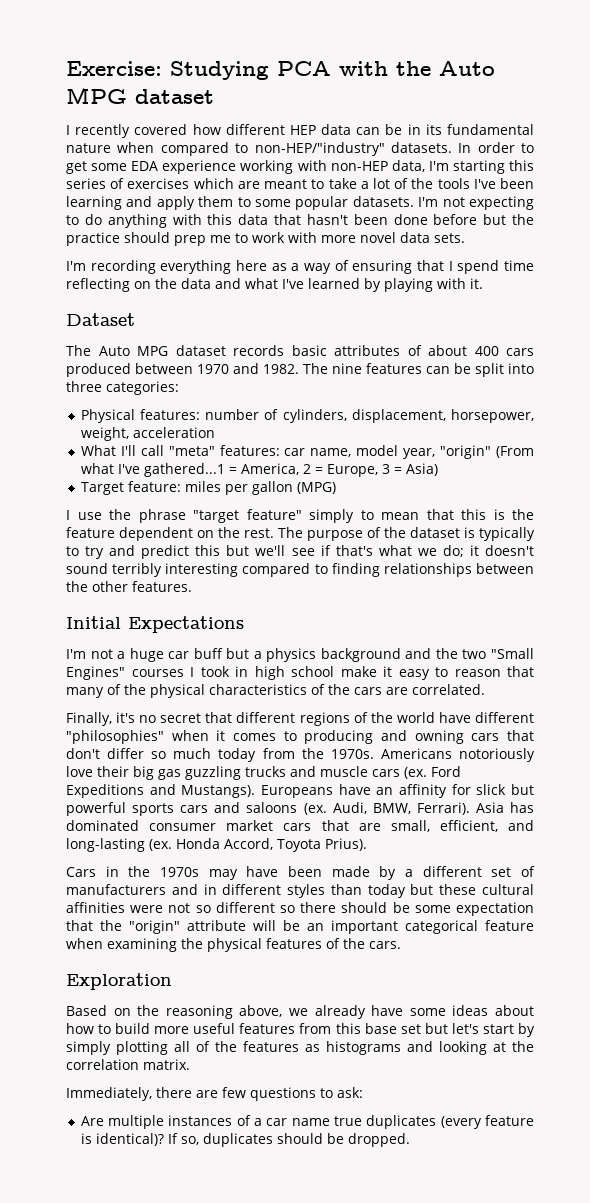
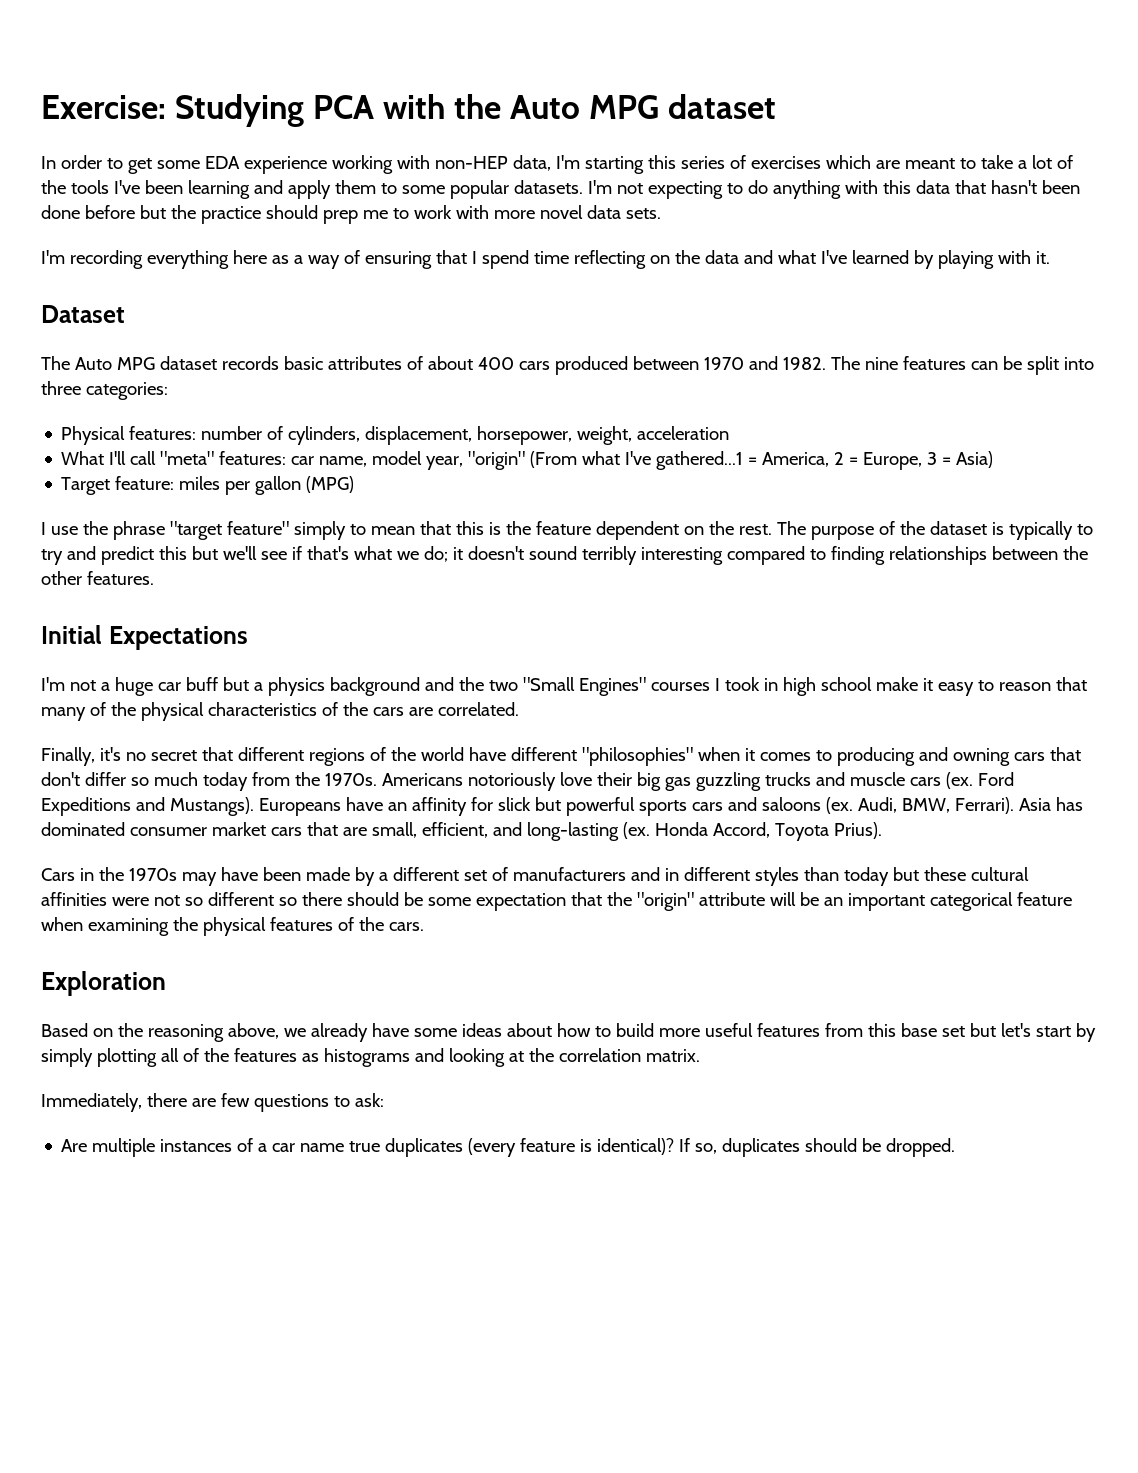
[66,124,534,138] [66,142,452,156] I recently covered how different HEP data can be in its fundamental nature when compared to non-HEP/"industry" datasets. -> (777, 106) none

